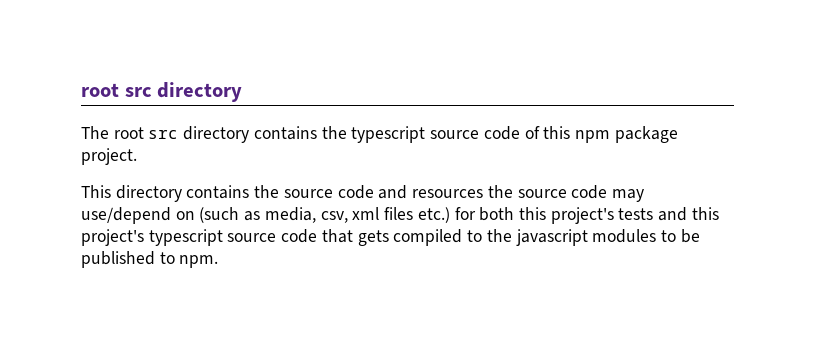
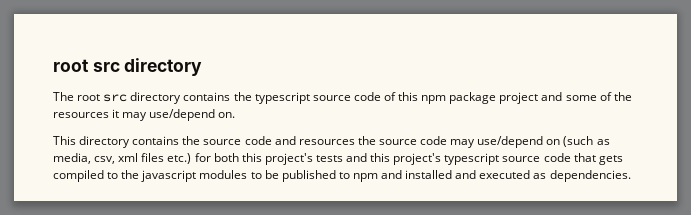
[81,148,137,165] project. -> [499,92,632,104] [53,109,236,121] project and some of the resources it may use/depend on.
[179,255,219,268] npm. -> [352,170,631,182] npm and installed and executed as dependencies.

